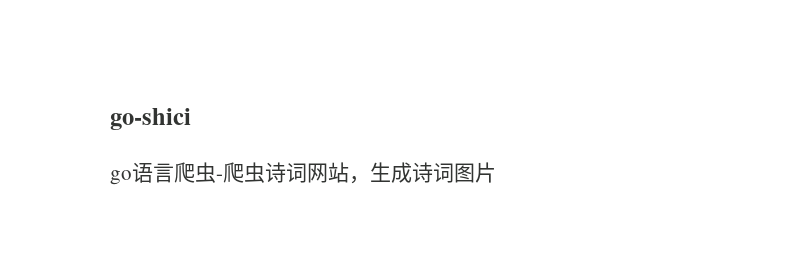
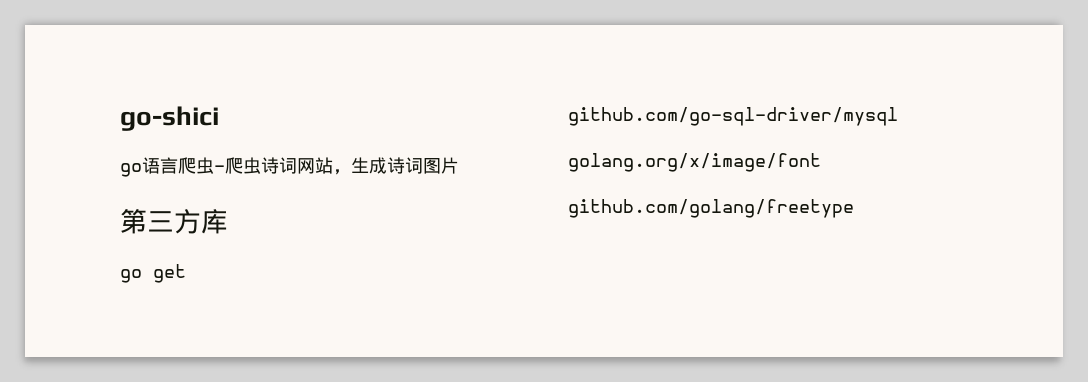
(496, 172) none -> [120,208,228,234] [120,264,186,283] [568,107,898,126] [568,153,821,172] [568,199,854,218] // 第三方库 // go get github.com/go-sql-driver/mysql // golang.org/x/image/font // github.com/golang/freetype

